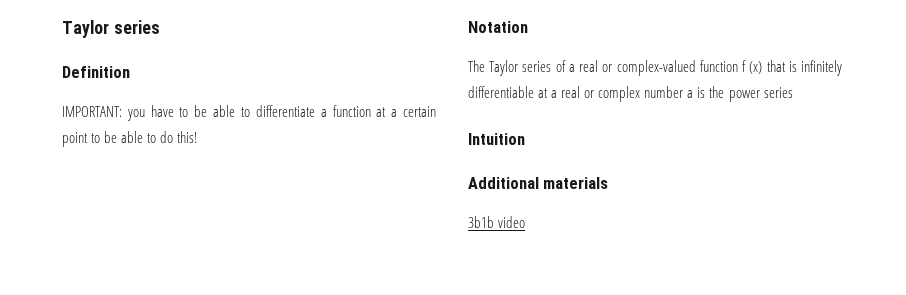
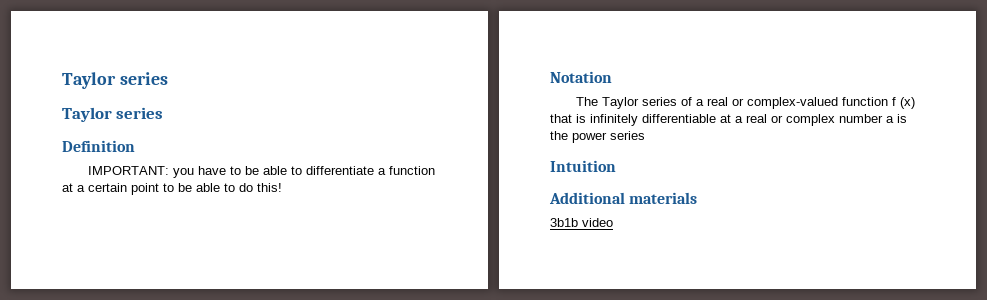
[62,20,160,38] Taylor series -> [62,72,168,89] [62,107,164,122] Taylor series // Taylor series

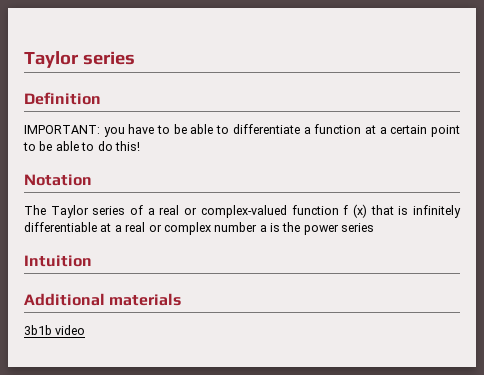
[62,72,168,89] [62,107,164,122] Taylor series // Taylor series -> [24,51,135,68] Taylor series

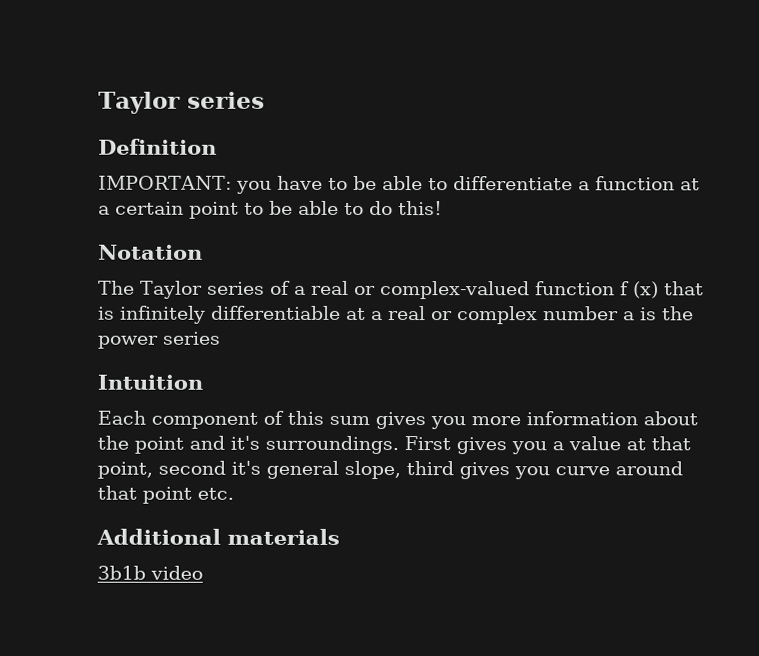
(92, 261) none -> [97,410,698,430] [97,435,691,455] [97,460,683,480] [97,485,234,504] // Each component of this sum gives you more information about the point and it's surroundings. First gives you a value at that point, second it's general slope, third gives you curve around that point etc.

